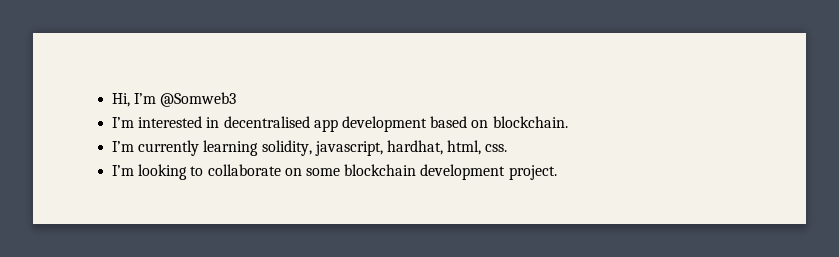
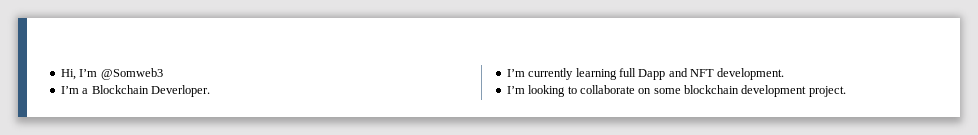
[138,116,568,132] [112,140,508,156] interested in decentralised app development based on blockchain. // I’m currently learning solidity, javascript, hardhat, html, css. -> [82,85,210,97] [506,68,785,80] a Blockchain Deverloper. // I’m currently learning full Dapp and NFT development.

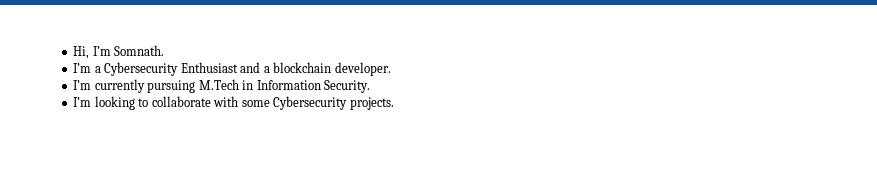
[100,68,163,80] @Somweb3 -> [114,45,165,56] Somnath.
[91,85,210,97] [506,68,785,80] Blockchain Deverloper. // I’m currently learning full Dapp and NFT development. -> [104,62,391,76] [73,79,371,93] Cybersecurity Enthusiast and a blockchain developer. // I’m currently pursuing M.Tech in Information Security.
[638,85,846,97] on some blockchain development project. -> [213,96,394,110] with some Cybersecurity projects.

